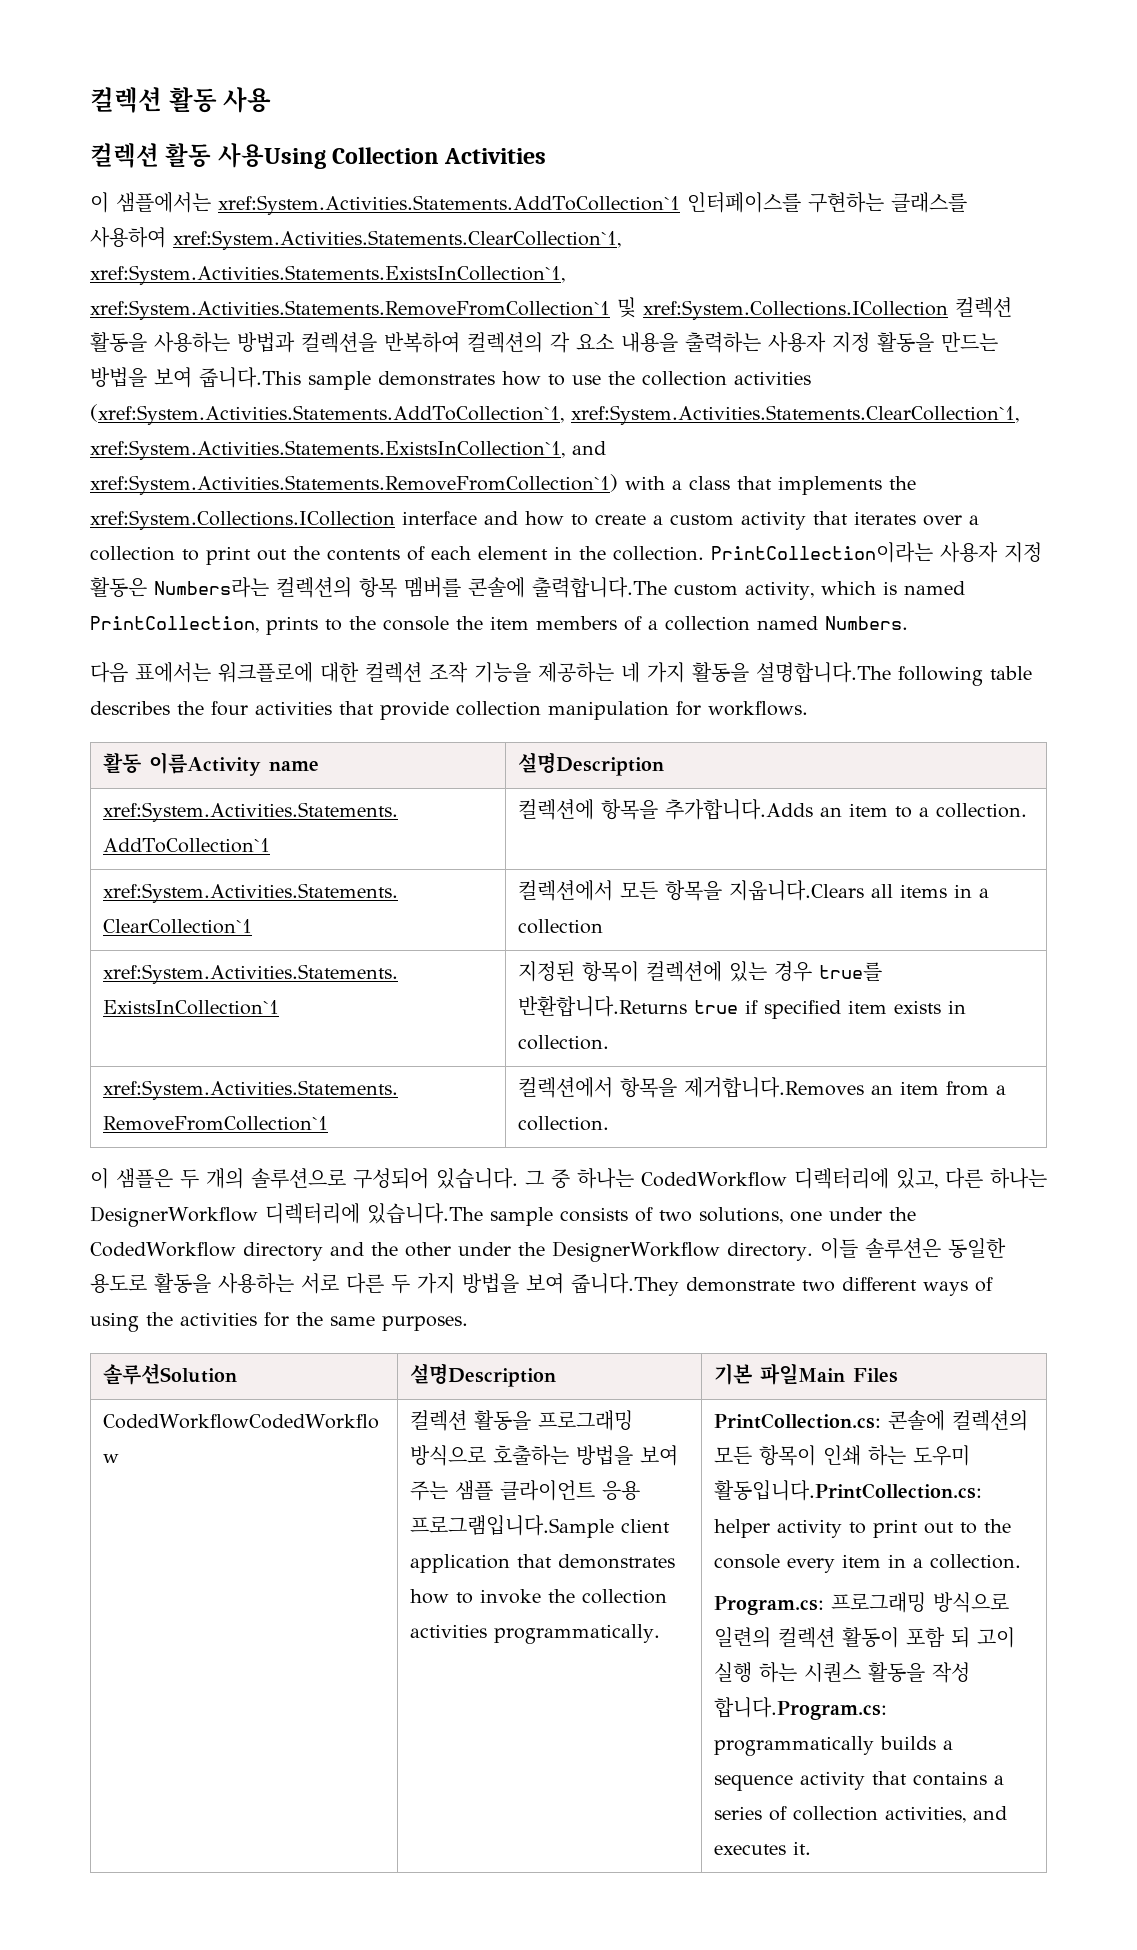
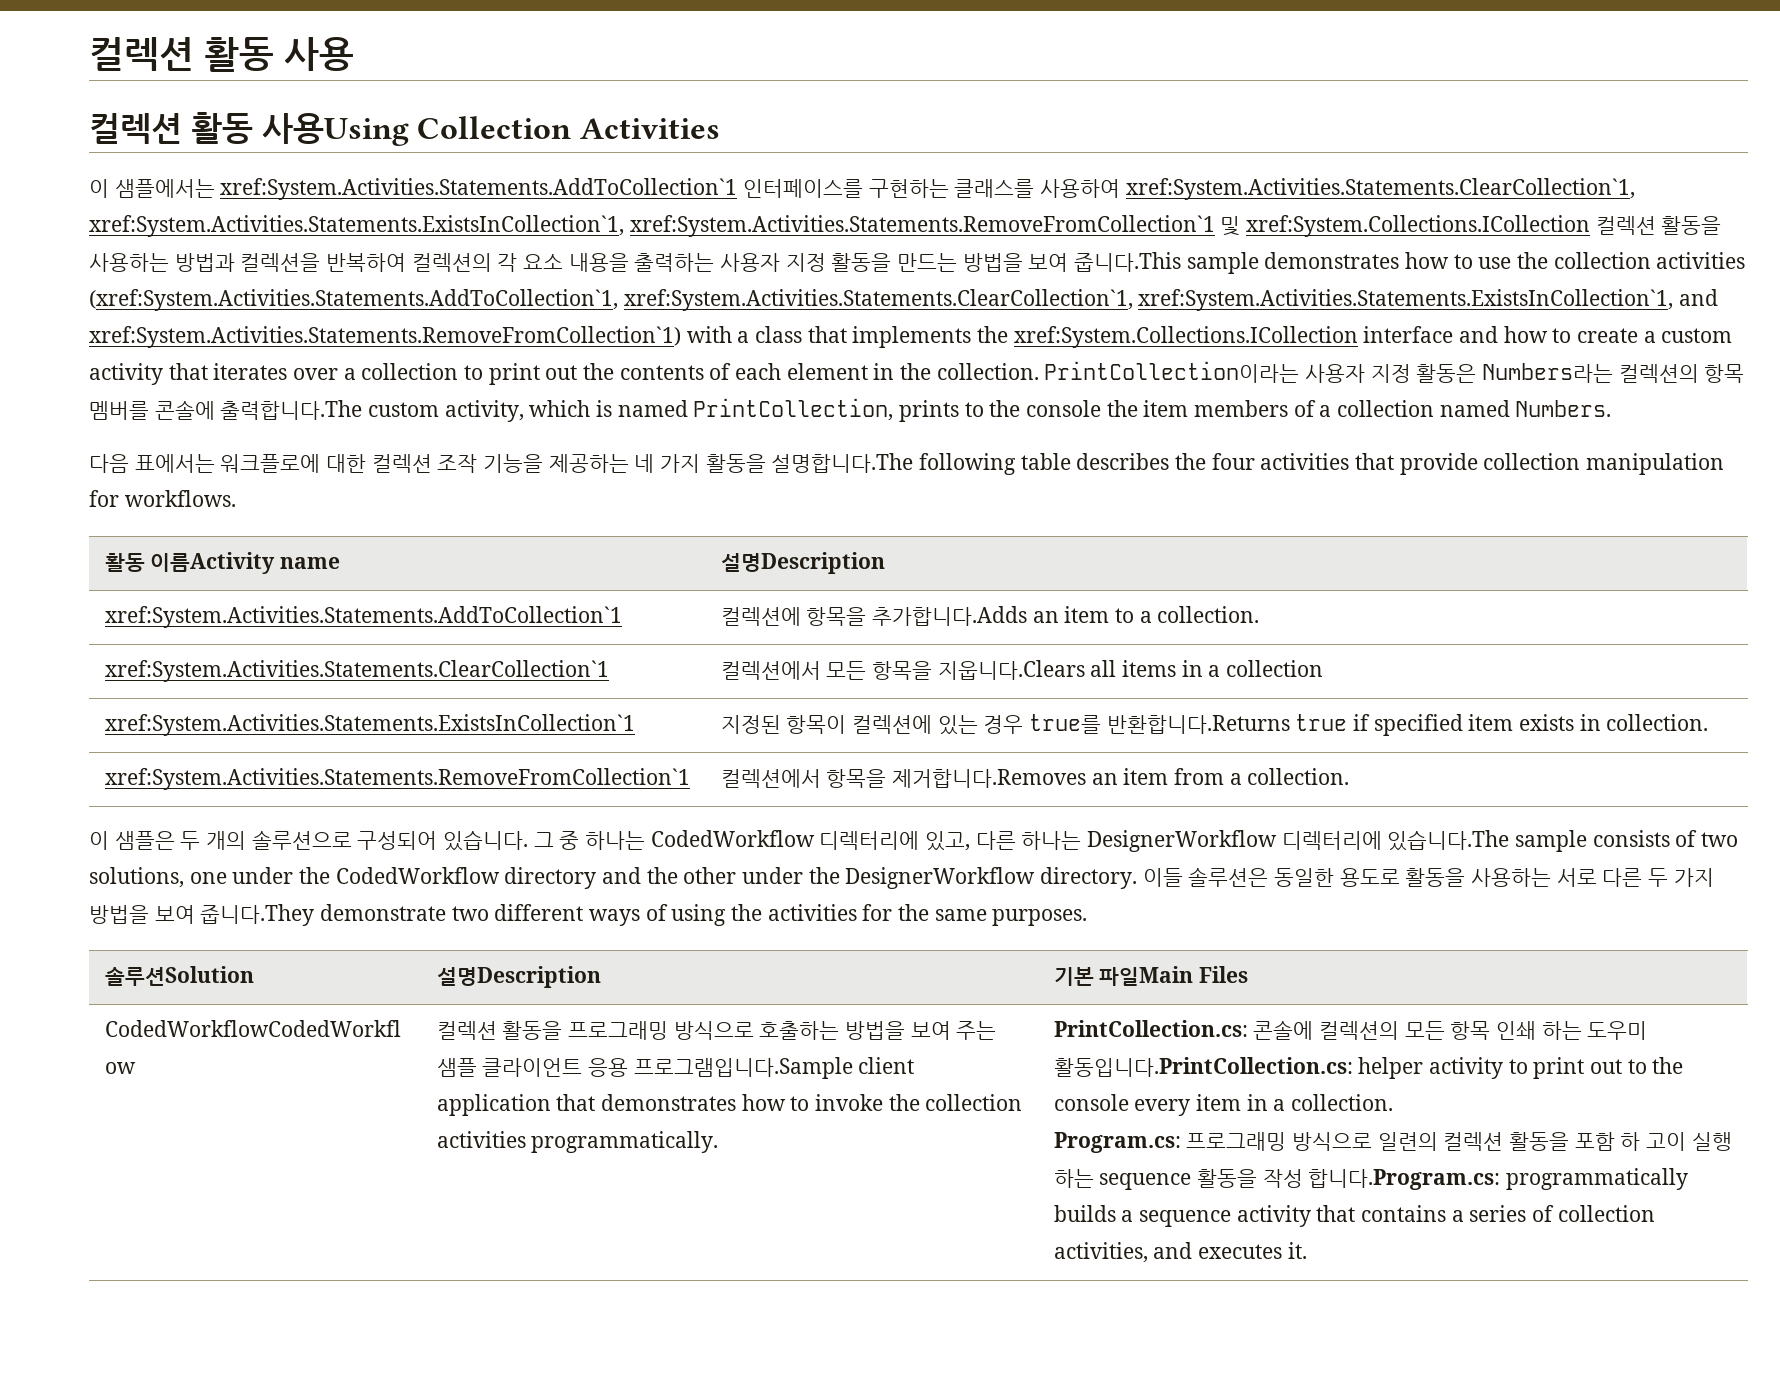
[758,1445,816,1466] 항목이 -> [1450,1021,1491,1040] 항목
[841,1627,970,1648] 활동이 포함 되 -> [1508,1132,1641,1151] 활동을 포함 하
[803,1662,861,1682] 시퀀스 -> [1099,1173,1192,1190] sequence

